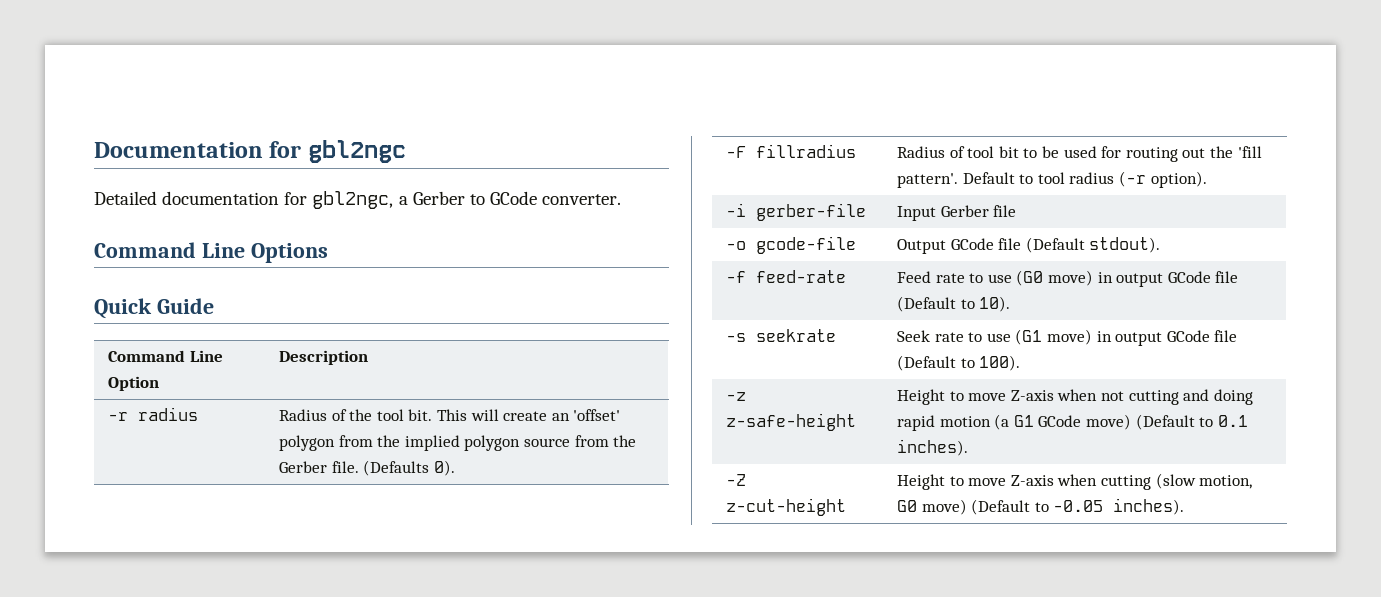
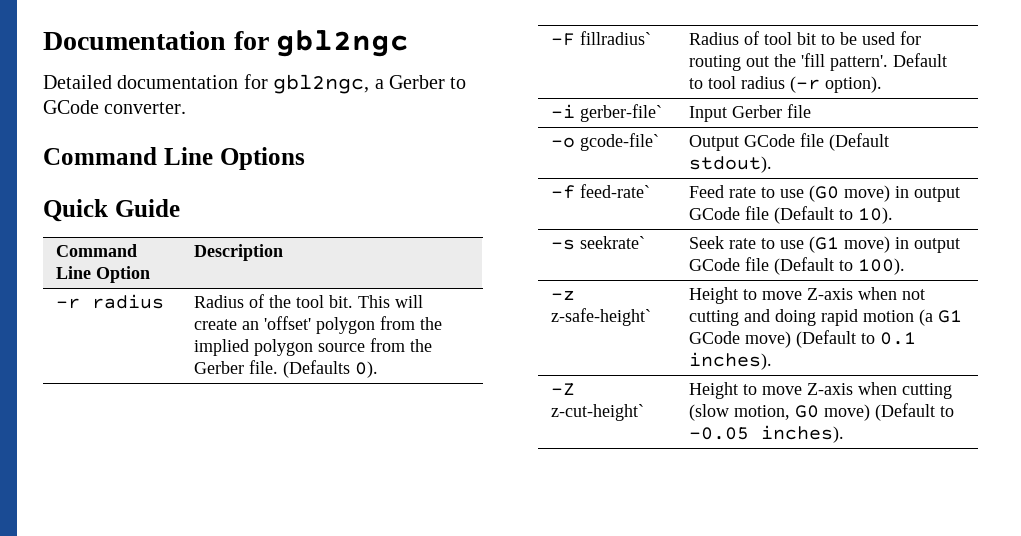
[756,144,857,158] fillradius -> [579,31,651,45] fillradius`
[756,203,867,221] gerber-file -> [579,104,662,122] gerber-file`
[756,236,857,254] gcode-file -> [579,133,659,151] gcode-file`
[756,270,847,283] feed-rate -> [579,184,650,198] feed-rate`
[756,329,837,342] seekrate -> [579,236,645,249] seekrate`
[726,413,857,431] z-safe-height -> [550,308,651,326] z-safe-height`
[726,498,847,516] z-cut-height -> [550,404,644,421] z-cut-height`

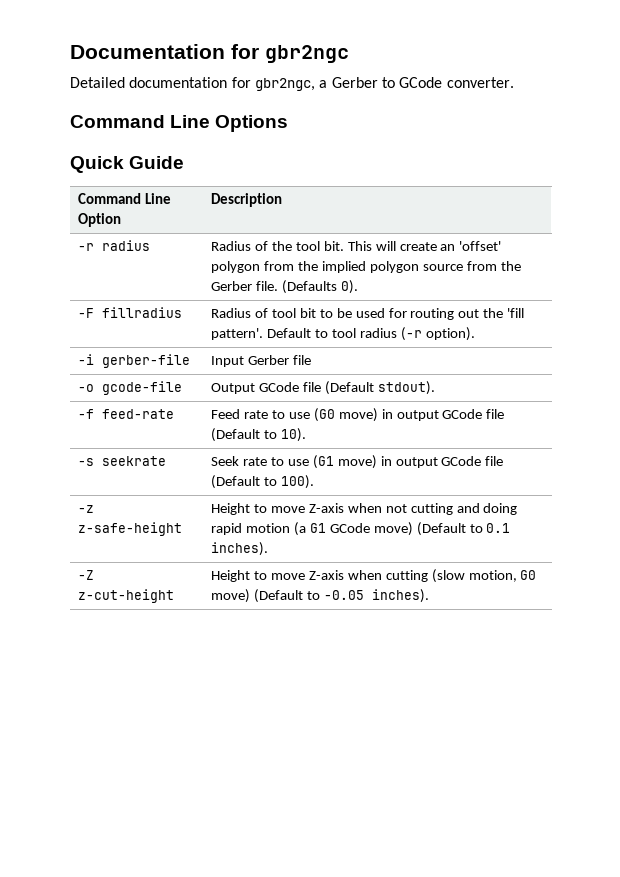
[276,30,410,57] gbl2ngc -> [265,45,349,63] gbr2ngc
[273,74,370,94] gbl2ngc, -> [254,78,315,91] gbr2ngc,
[579,31,651,45] fillradius` -> [102,307,183,318] fillradius
[579,104,662,122] gerber-file` -> [102,354,191,368] gerber-file
[579,133,659,151] gcode-file` -> [102,381,183,395] gcode-file
[579,184,650,198] feed-rate` -> [102,409,175,419] feed-rate
[579,236,645,249] seekrate` -> [102,456,167,466] seekrate
[550,308,651,326] z-safe-height` -> [78,522,183,536] z-safe-height
[550,404,644,421] z-cut-height` -> [78,589,175,603] z-cut-height

